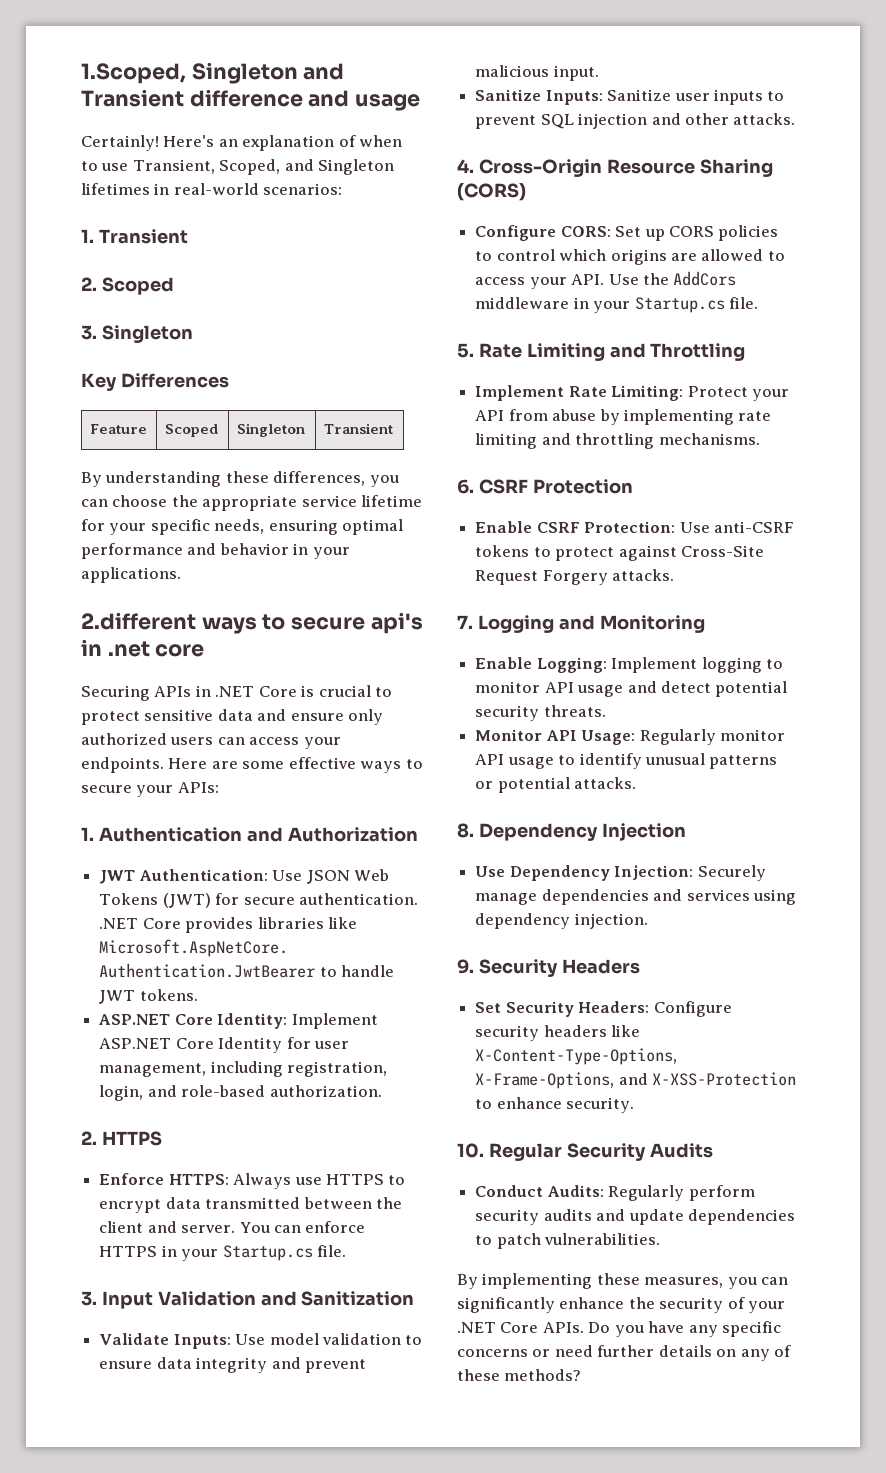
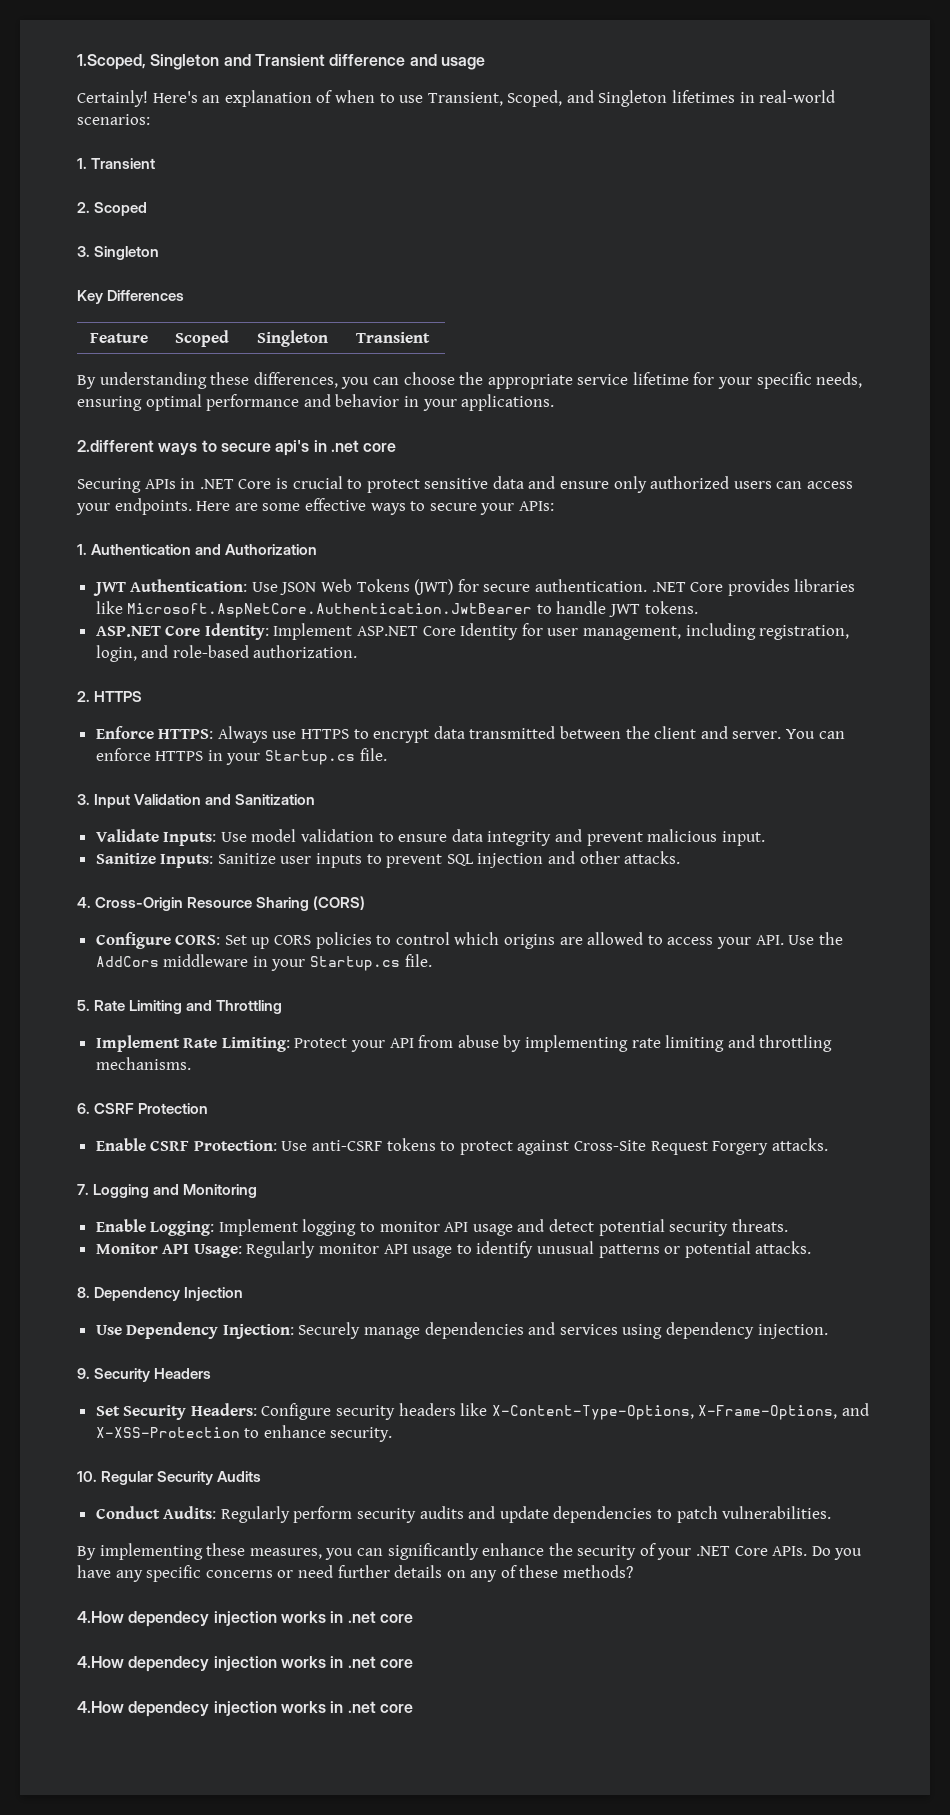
(582, 1375) none -> [77,1611,413,1627] [77,1656,413,1672] [77,1701,413,1717] // 4.How dependecy injection works in .net core // 4.How dependecy injection works in .net core // 4.How dependecy injection works in .net core

